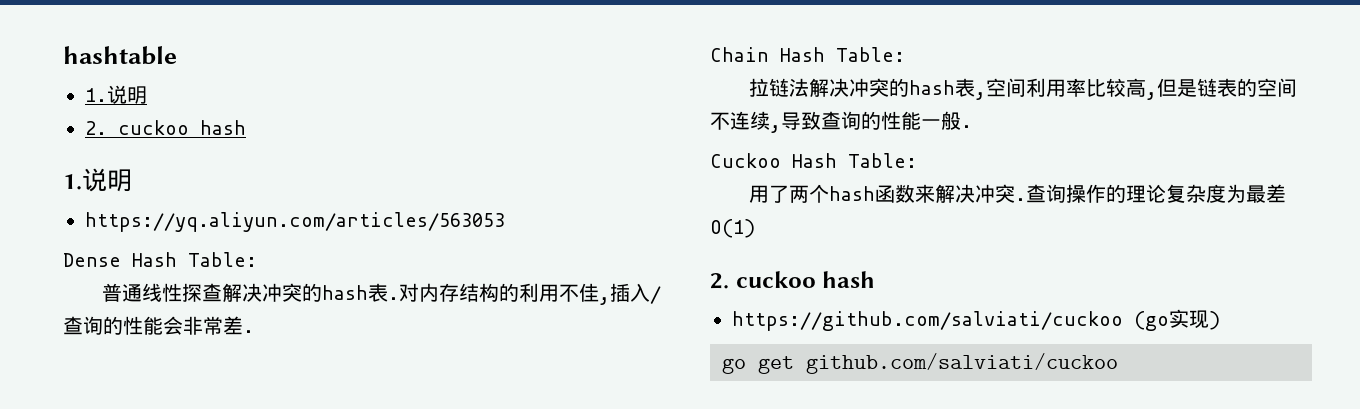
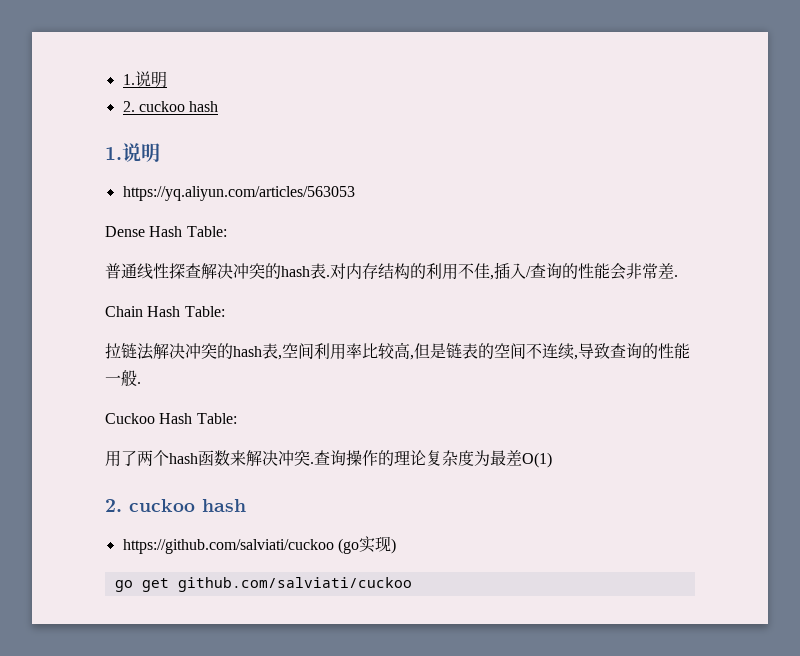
[63,46,177,65] hashtable // -> (122, 79) none

